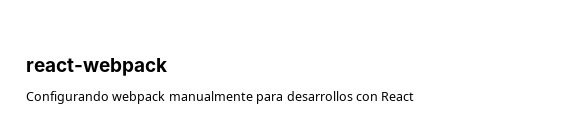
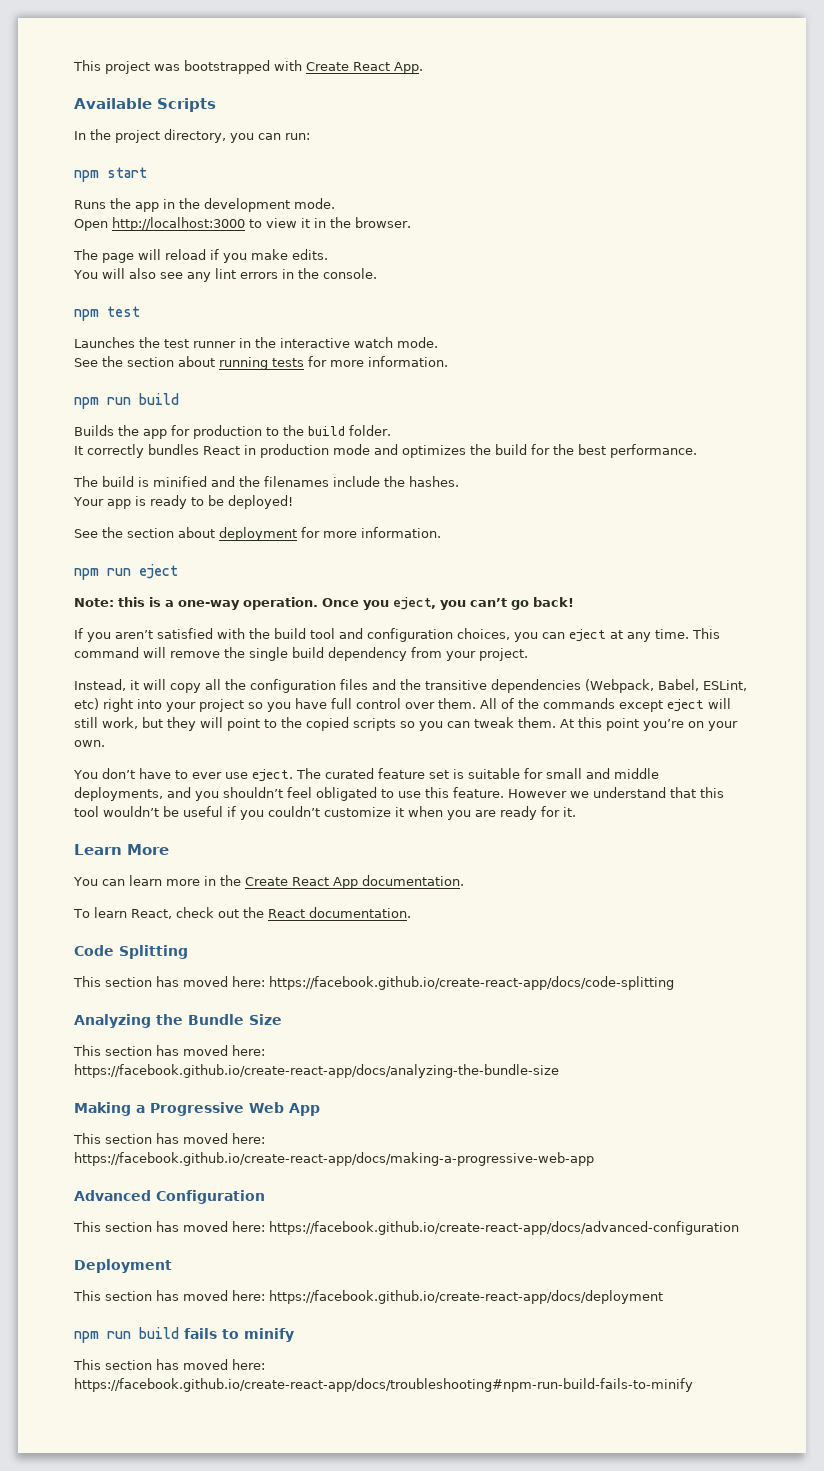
[26,58,167,76] [26,91,415,104] react-webpack // Configurando webpack manualmente para desarrollos con React -> [73,60,423,74] [74,98,216,112] [74,129,310,143] [74,167,147,182] [74,198,335,212] [74,217,411,231] [73,249,328,263] [73,268,377,282] [74,306,140,321] [74,337,438,348] [74,356,448,370] [74,393,179,409] [74,425,391,439] [74,444,697,458] [73,476,459,487] [73,495,293,509] [74,527,441,541] [74,564,178,580] [74,597,574,610] [74,628,720,642] [74,647,528,661] [74,679,747,693] [74,698,731,712] [74,717,738,731] [74,740,105,747] [73,768,659,782] [74,787,724,801] [74,806,576,820] [74,844,169,855] [73,875,464,889] [73,907,411,919] [74,945,188,959] [73,976,674,990] [74,1014,282,1028] [73,1045,265,1056] [74,1064,559,1078] [74,1102,320,1116] [73,1133,265,1144] [74,1152,594,1166] [74,1190,265,1204] [73,1221,739,1235] [74,1259,172,1273] [73,1290,663,1304] [74,1327,294,1343] [73,1359,265,1370] [74,1378,693,1392] This project was bootstrapped with Create React App. // Available Scripts // In the project directory, you can run: // npm start // Runs the app in the development mode. // Open http://localhost:3000 to view it in the browser. // The page will reload if you make edits. // You will also see any lint errors in the console. // npm test // Launches the test runner in the interactive watch mode. // See the section about running tests for more information. // npm run build // Builds the app for production to the build folder. // It correctly bundles React in production mode and optimizes the build for the best performance. // The build is minified and the filenames include the hashes. // Your app is ready to be deployed! // See the section about deployment for more information. // npm run eject // Note: this is a one-way operation. Once you eject, you can’t go back! // If you aren’t satisfied with the build tool and configuration choices, you can eject at any time. This command will remove the single build dependency from your project. // Instead, it will copy all the configuration files and the transitive dependencies (Webpack, Babel, ESLint, etc) right into your project so you have full control over them. All of the commands except eject will still work, but they will point to the copied scripts so you can tweak them. At this point you’re on your own. // You don’t have to ever use eject. The curated feature set is suitable for small and middle deployments, and you shouldn’t feel obligated to use this feature. However we understand that this tool wouldn’t be useful if you couldn’t customize it when you are ready for it. // Learn More // You can learn more in the Create React App documentation. // To learn React, check out the React documentation. // Code Splitting // This section has moved here: https://facebook.github.io/create-react-app/docs/code-splitting // Analyzing the Bundle Size // This section has moved here: https://facebook.github.io/create-react-app/docs/analyzing-the-bundle-size // Making a Progressive Web App // This section has moved here: https://facebook.github.io/create-react-app/docs/making-a-progressive-web-app // Advanced Configuration // This section has moved here: https://facebook.github.io/create-react-app/docs/advanced-configuration // Deployment // This section has moved here: https://facebook.github.io/create-react-app/docs/deployment // npm run build fails to minify // This section has moved here: https://facebook.github.io/create-react-app/docs/troubleshooting#npm-run-build-fails-to-minify

